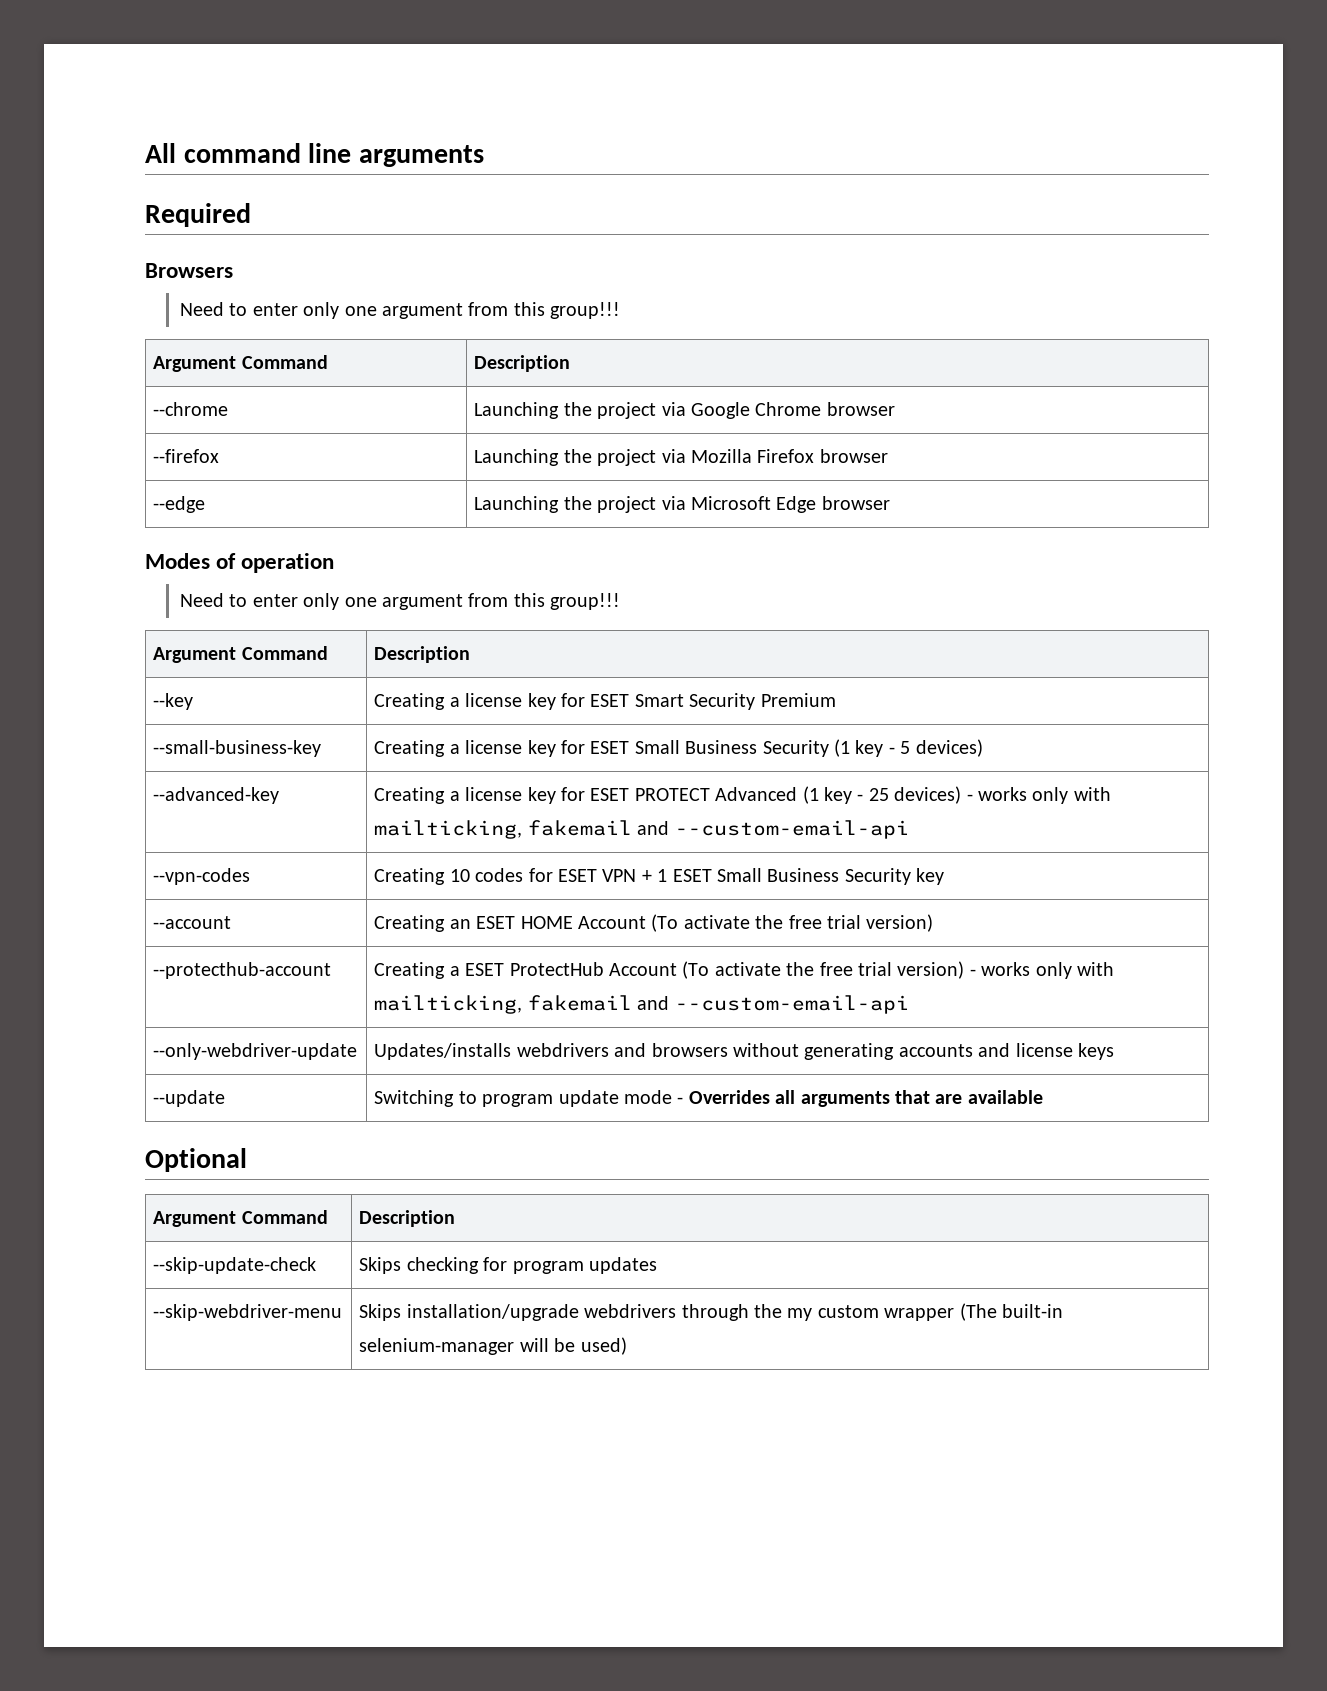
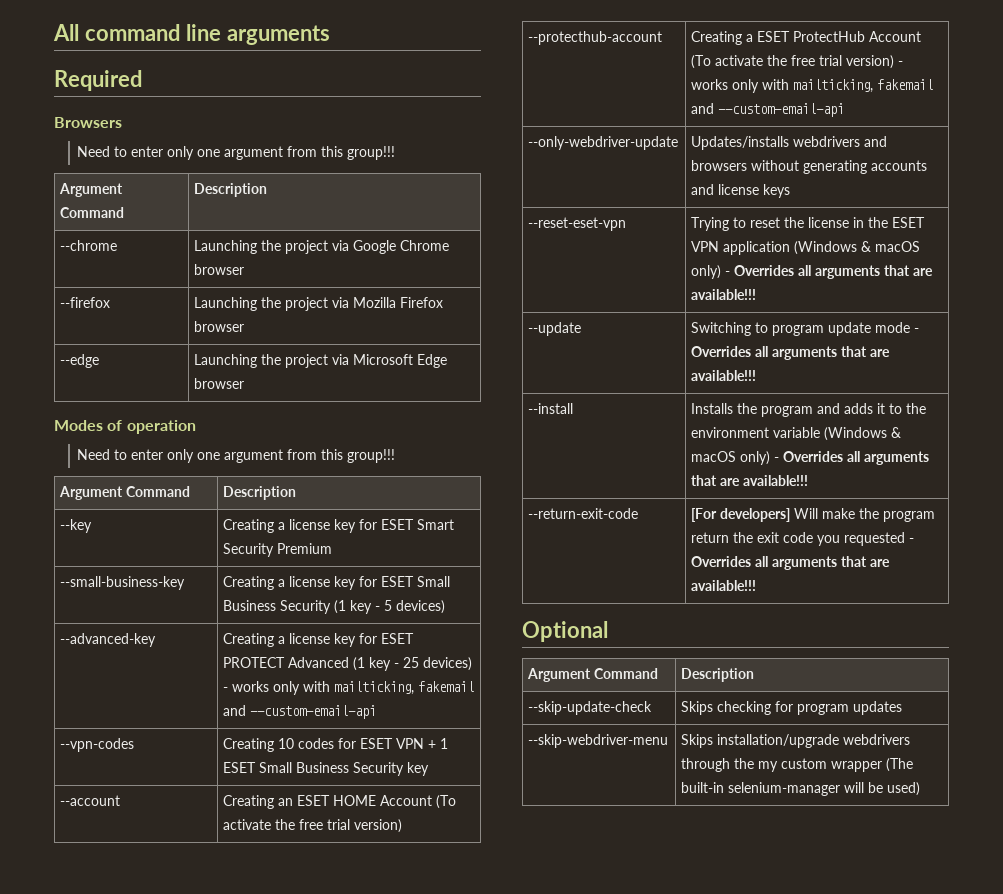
(1115, 1051) none -> [528,217,627,231] [691,217,926,231] [691,241,921,255] [691,265,934,279] [691,289,757,300] // --reset-eset-vpn | Trying to reset the license in the ESET VPN application (Windows & macOS only) - Overrides all arguments that are available!!!
[967,1090,1043,1104] available -> [691,370,757,381] [528,403,574,414] [691,403,927,417] [691,427,902,441] [691,451,930,465] [691,475,809,486] [528,508,639,519] [691,508,936,522] [691,532,915,546] [691,556,891,570] [691,580,757,591] available!!! // --install | Installs the program and adds it to the environment variable (Windows & macOS only) - Overrides all arguments that are available!!! // --return-exit-code | [For developers] Will make the program return the exit code you requested - Overrides all arguments that are available!!!

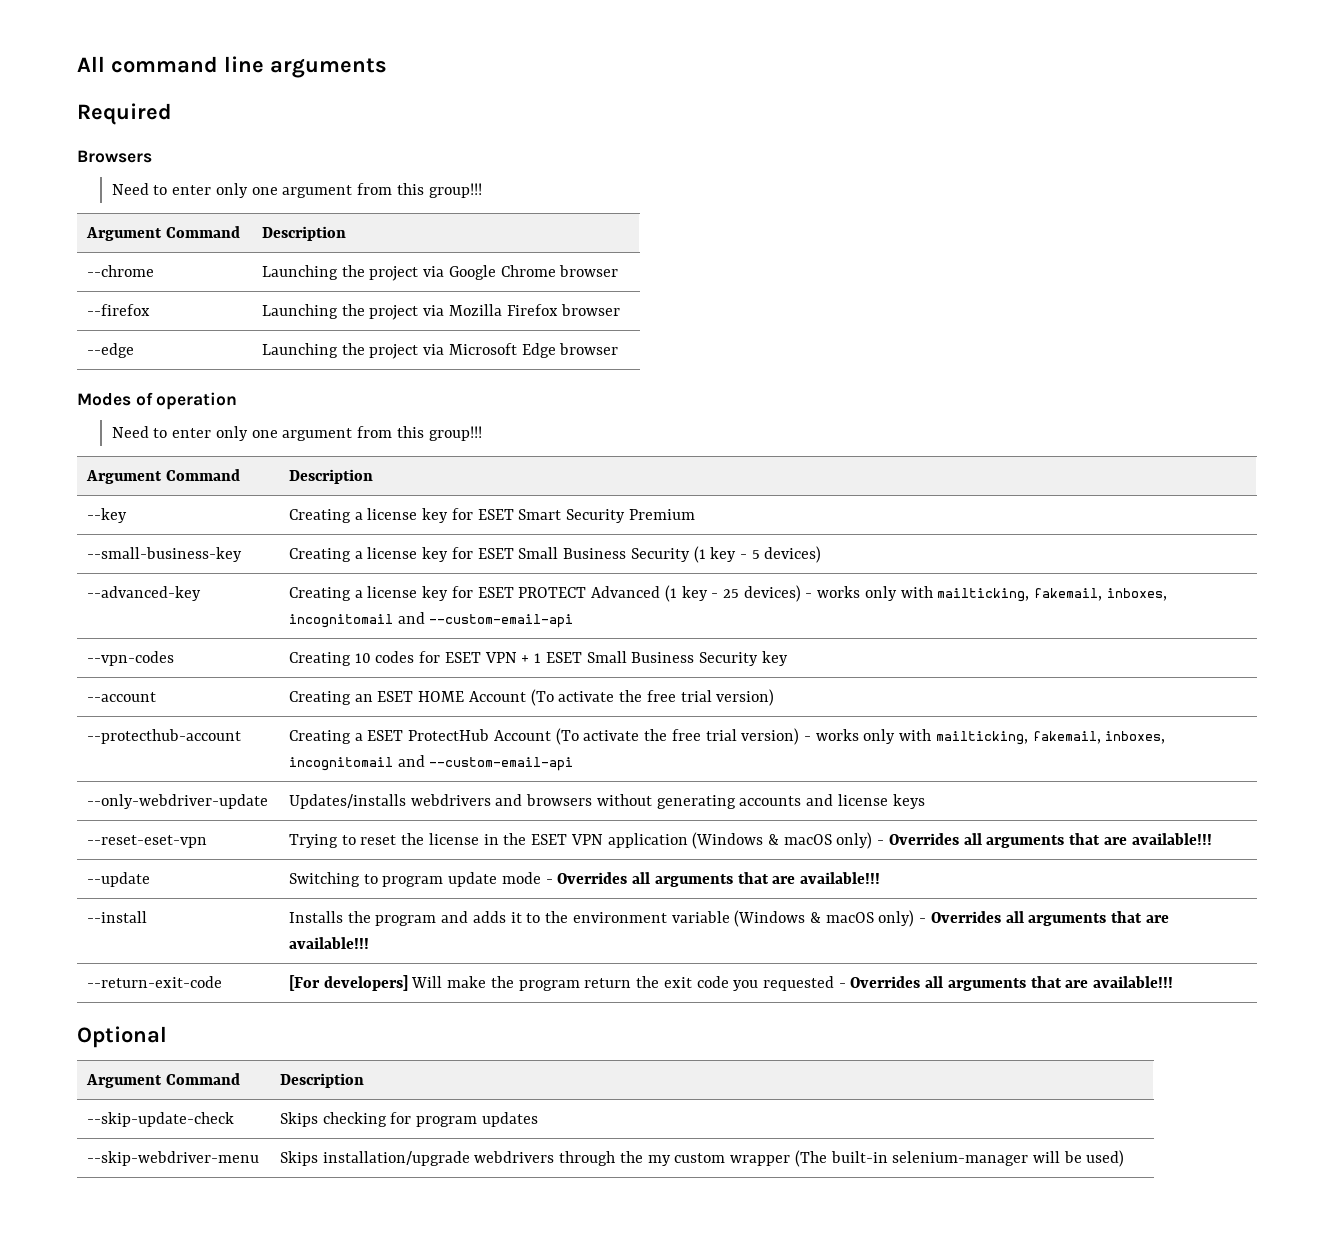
[418,681,475,692] fakemail -> [1034,588,1167,601] [289,614,394,628] fakemail, inboxes, incognitomail
[877,79,934,90] fakemail -> [1032,731,1166,744] [289,757,394,771] fakemail, inboxes, incognitomail

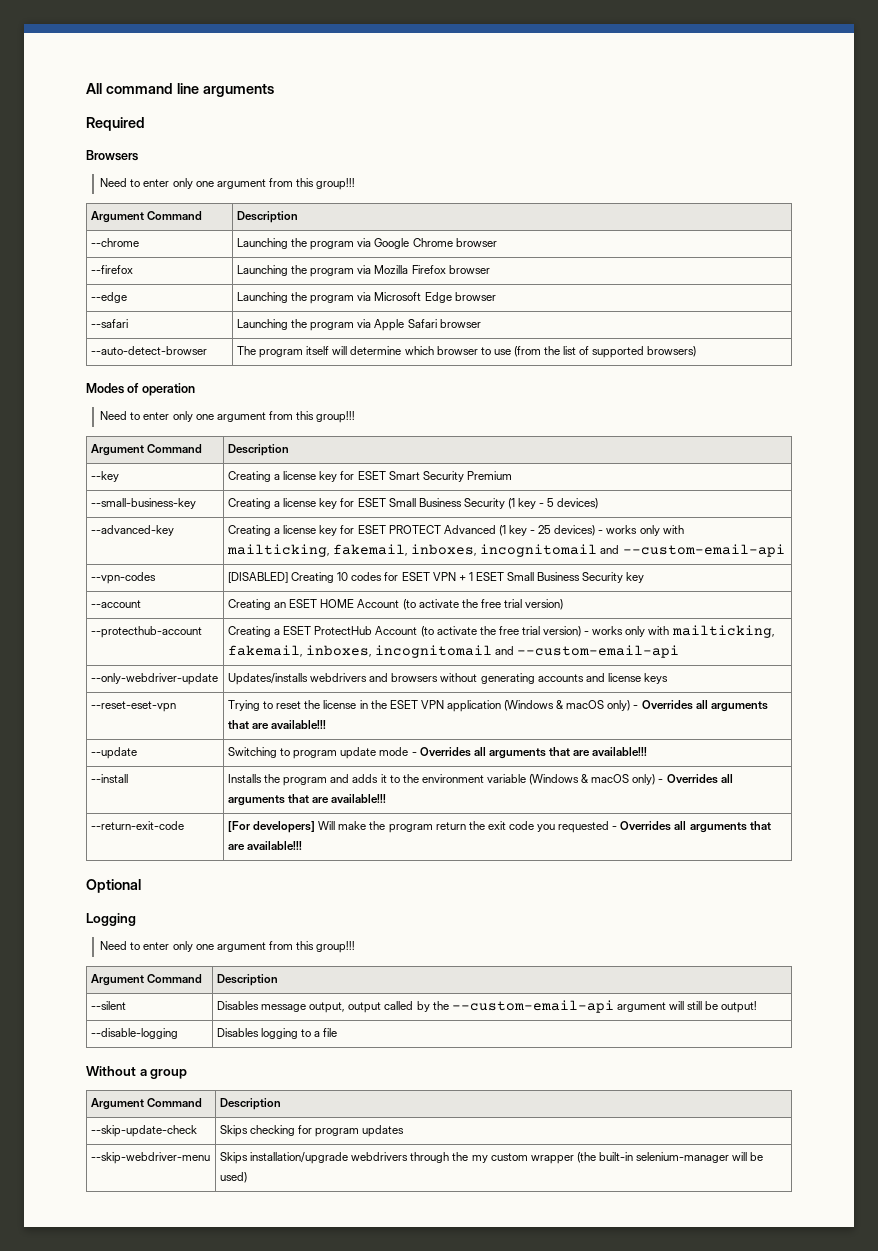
[369,266,419,281] project -> [310,241,355,250] program
[369,305,419,320] project -> [310,268,355,277] program
[369,344,419,359] project -> [310,295,355,304] program
(619, 349) none -> [90,319,128,328] [236,319,481,331] [90,346,207,355] [236,346,697,358] // --safari | Launching the program via Apple Safari browser // --auto-detect-browser | The program itself will determine which browser to use (from the list of supported browsers)
(175, 658) none -> [227,572,288,583] [DISABLED]
[530,689,554,706] (To -> [402,599,416,610] (to
[555,728,579,745] (To -> [420,626,434,637] (to
(167, 1037) none -> [86,913,136,926] [100,941,356,953] [90,974,203,986] [216,974,278,986] [90,1001,126,1010] [216,1000,758,1013] [90,1028,178,1039] [216,1028,338,1039] [86,1066,188,1079] // Logging // Need to enter only one argument from this group!!! // Argument Command | Description // --silent | Disables message output, output called by the --custom-email-api argument will still be output! // --disable-logging | Disables logging to a file // Without a group
[794,1150,827,1167] (The -> [576,1152,596,1163] (the

